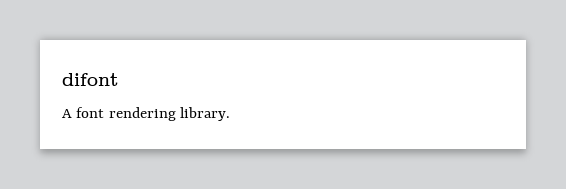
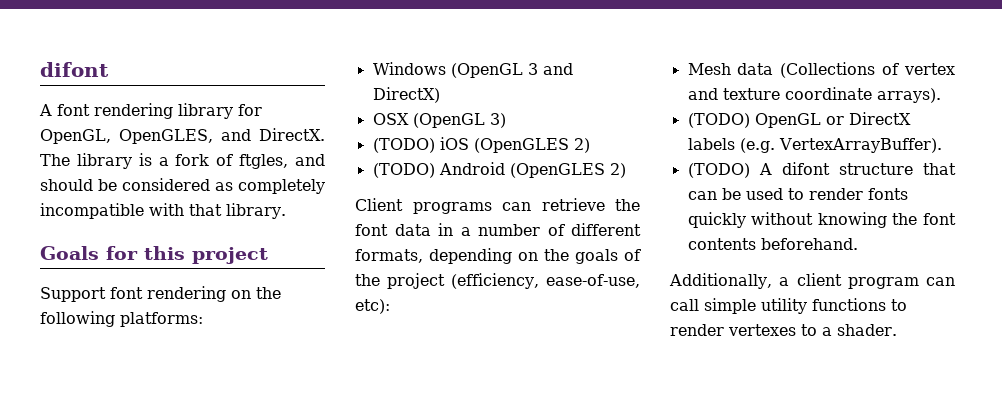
[180,107,231,121] library. -> [178,103,262,119] [40,128,325,144] [40,153,325,169] [40,178,325,194] [40,203,286,219] [40,246,268,264] [40,286,281,302] [40,311,203,327] [372,62,573,78] [372,87,440,103] [372,113,506,128] [372,137,590,153] [372,162,626,178] [355,198,640,214] [355,223,641,236] [355,248,641,264] [355,273,640,289] [355,299,390,314] [687,62,955,78] [687,87,941,103] [687,112,911,128] [687,138,942,153] [687,162,956,178] [687,188,908,200] [687,212,956,228] [687,238,858,250] [669,273,955,289] [670,298,907,314] [670,324,897,336] library for OpenGL, OpenGLES, and DirectX. The library is a fork of ftgles, and should be considered as completely incompatible with that library. // Goals for this project // Support font rendering on the following platforms: // Windows (OpenGL 3 and DirectX) // OSX (OpenGL 3) // (TODO) iOS (OpenGLES 2) // (TODO) Android (OpenGLES 2) // Client programs can retrieve the font data in a number of different formats, depending on the goals of the project (efficiency, ease-of-use, etc): // Mesh data (Collections of vertex and texture coordinate arrays). // (TODO) OpenGL or DirectX labels (e.g. VertexArrayBuffer). // (TODO) A difont structure that can be used to render fonts quickly without knowing the font contents beforehand. // Additionally, a client program can call simple utility functions to render vertexes to a shader.

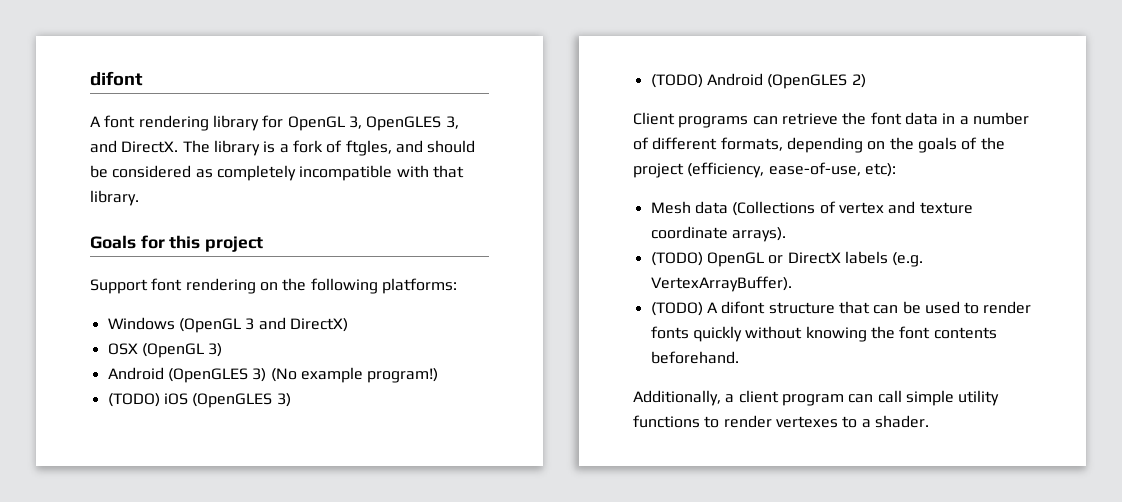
[40,129,213,144] OpenGL, OpenGLES, -> [287,116,459,131] OpenGL 3, OpenGLES 3,
(506, 120) none -> [107,367,439,383] // Android (OpenGLES 3) (No example program!)
[573,138,590,153] 2) -> [276,393,291,407] 3)

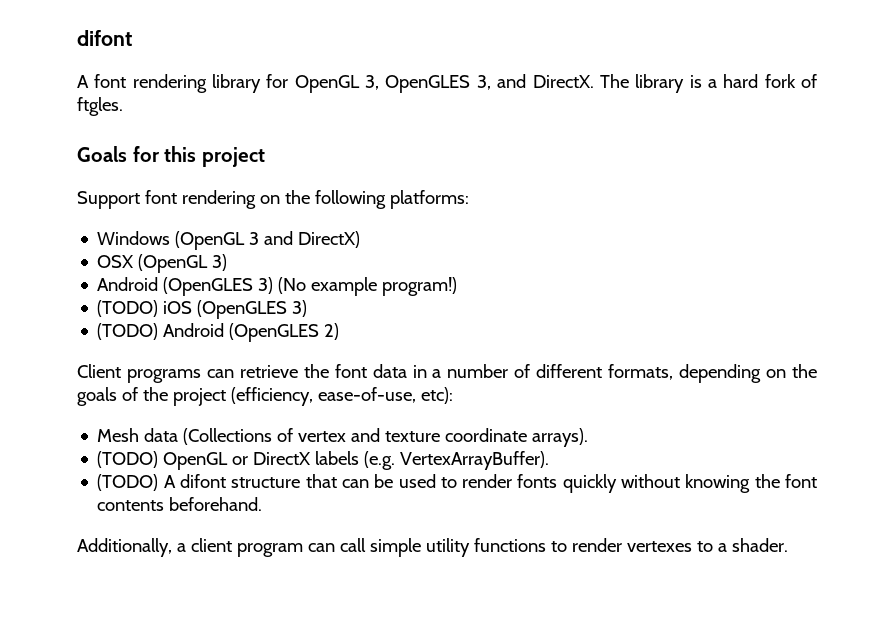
(289, 148) none -> [723,74,759,88] hard
[345,140,476,156] [90,165,464,181] [90,190,139,206] ftgles, and should be considered as completely incompatible with that library. -> [77,97,123,116] ftgles.

